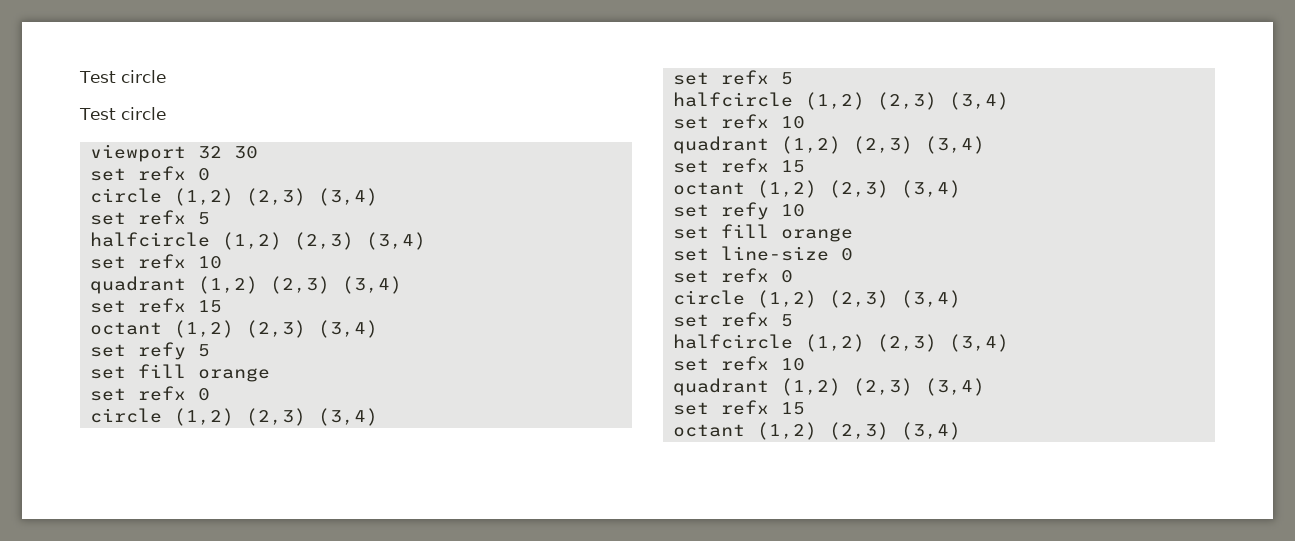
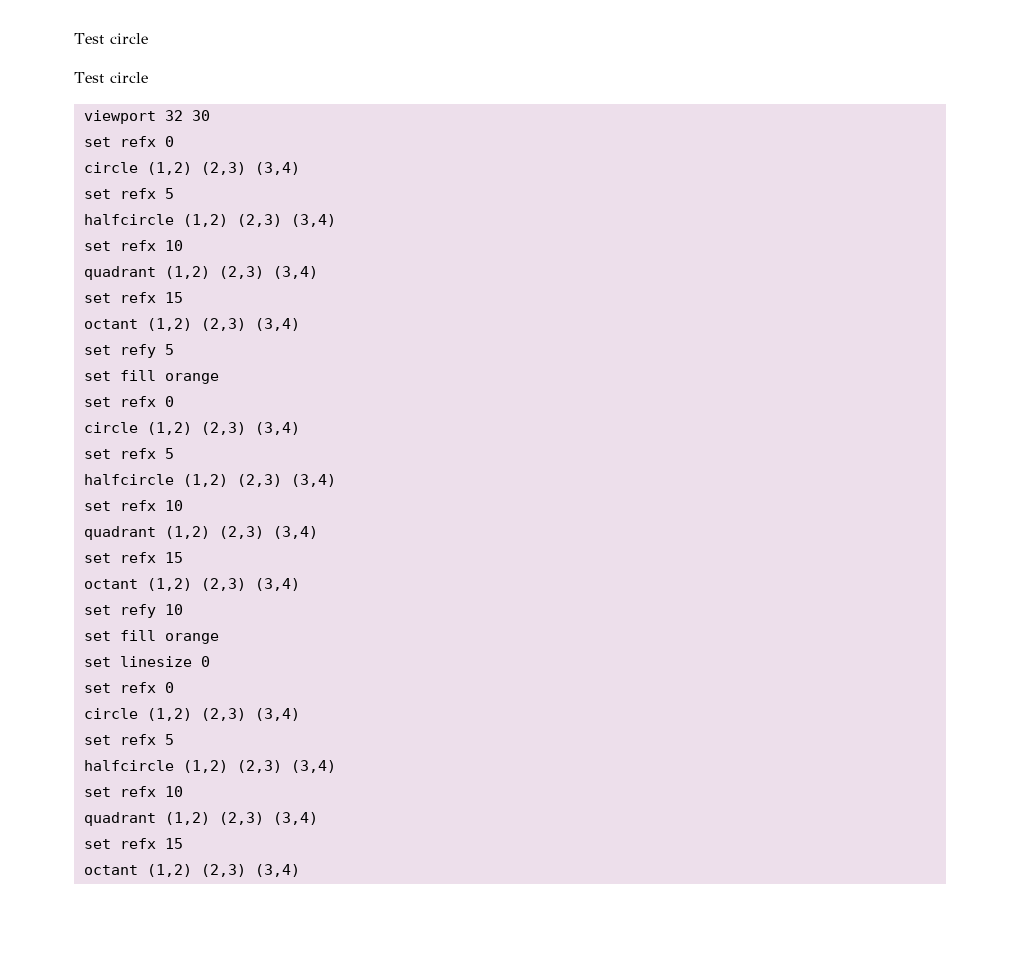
[720,246,829,261] line-size -> [119,656,192,667] linesize

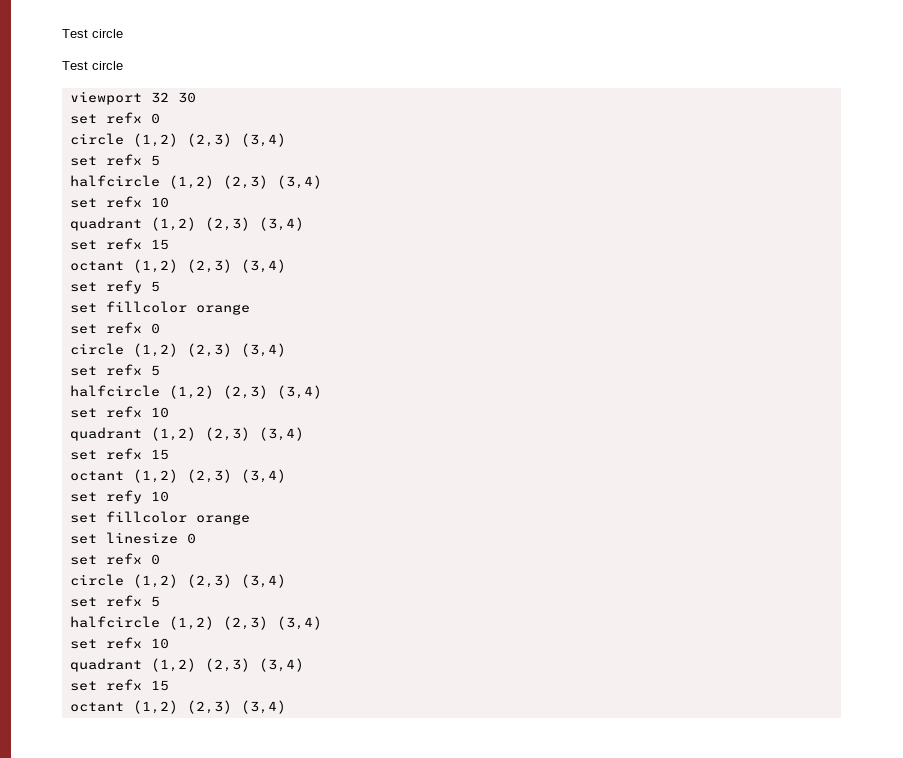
[119,370,156,381] fill -> [105,301,187,313] fillcolor
[119,630,156,641] fill -> [105,511,187,523] fillcolor

